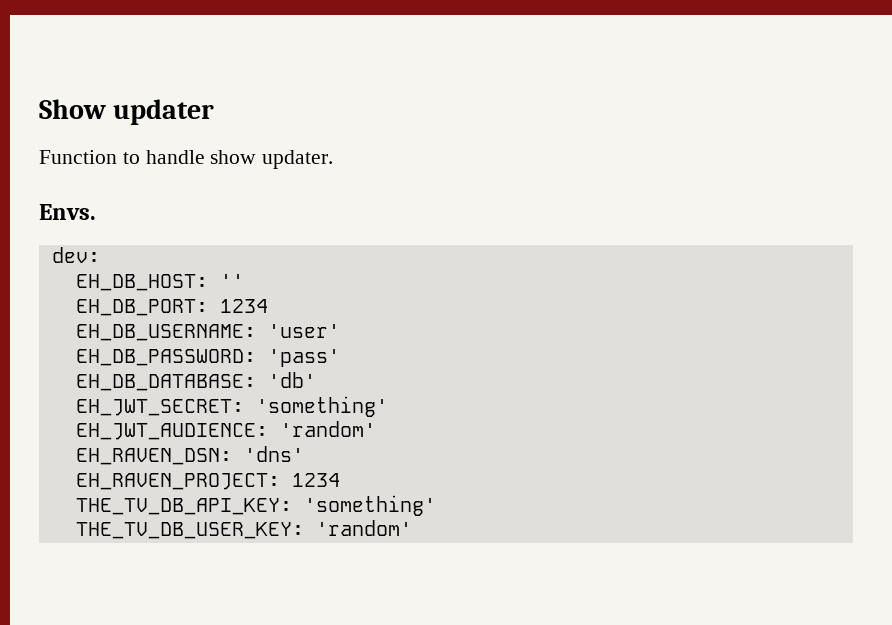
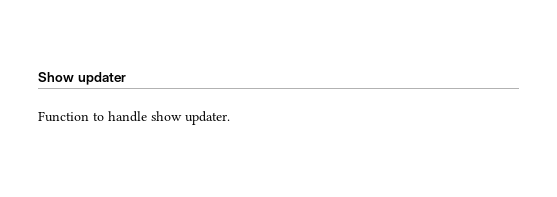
[39,204,96,220] [51,247,100,263] [75,274,244,291] [75,299,268,316] [75,324,340,341] [75,349,340,367] [75,372,316,391] [75,396,388,417] [75,421,376,440] [75,446,304,465] [75,473,340,490] [75,495,436,516] [75,520,412,539] // Envs. // dev: // EH_DB_HOST: '' // EH_DB_PORT: 1234 // EH_DB_USERNAME: 'user' // EH_DB_PASSWORD: 'pass' // EH_DB_DATABASE: 'db' // EH_JWT_SECRET: 'something' // EH_JWT_AUDIENCE: 'random' // EH_RAVEN_DSN: 'dns' // EH_RAVEN_PROJECT: 1234 // THE_TV_DB_API_KEY: 'something' // THE_TV_DB_USER_KEY: 'random' -> (230, 118) none

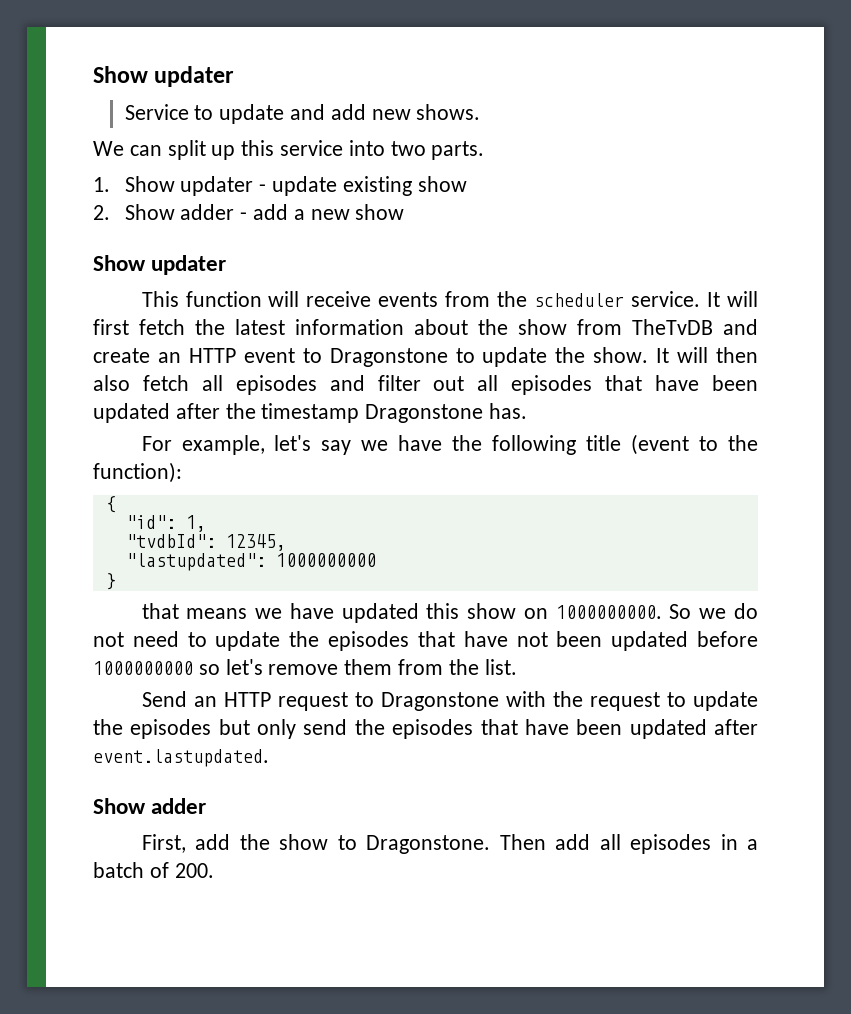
[38,72,126,85] [38,111,230,125] Show updater // Function to handle show updater. -> [93,66,235,87] [124,104,481,124] [93,140,485,160] [93,176,467,196] [93,204,405,220] [93,255,227,275] [141,291,758,307] [93,319,758,335] [93,347,758,367] [93,375,758,395] [93,403,528,423] [141,434,759,455] [93,462,182,483] [105,496,116,513] [125,515,206,532] [125,534,286,551] [125,553,376,571] [105,573,116,590] [141,603,758,623] [93,631,758,651] [93,659,517,675] [141,691,758,711] [93,719,758,739] [93,749,269,767] [93,798,207,814] [141,834,758,854] [93,862,214,878] Show updater // Service to update and add new shows. // We can split up this service into two parts. // 1. Show updater - update existing show // 2. Show adder - add a new show // Show updater // This function will receive events from the scheduler service. It will first fetch the latest information about the show from TheTvDB and create an HTTP event to Dragonstone to update the show. It will then also fetch all episodes and filter out all episodes that have been updated after the timestamp Dragonstone has. // For example, let's say we have the following title (event to the function): // { // "id": 1, // "tvdbId": 12345, // "lastupdated": 1000000000 // } // that means we have updated this show on 1000000000. So we do not need to update the episodes that have not been updated before 1000000000 so let's remove them from the list. // Send an HTTP request to Dragonstone with the request to update the episodes but only send the episodes that have been updated after event.lastupdated. // Show adder // First, add the show to Dragonstone. Then add all episodes in a batch of 200.

